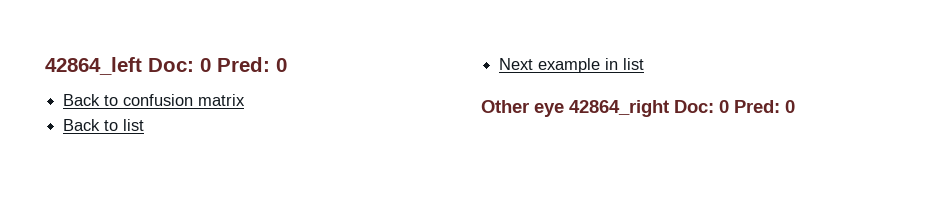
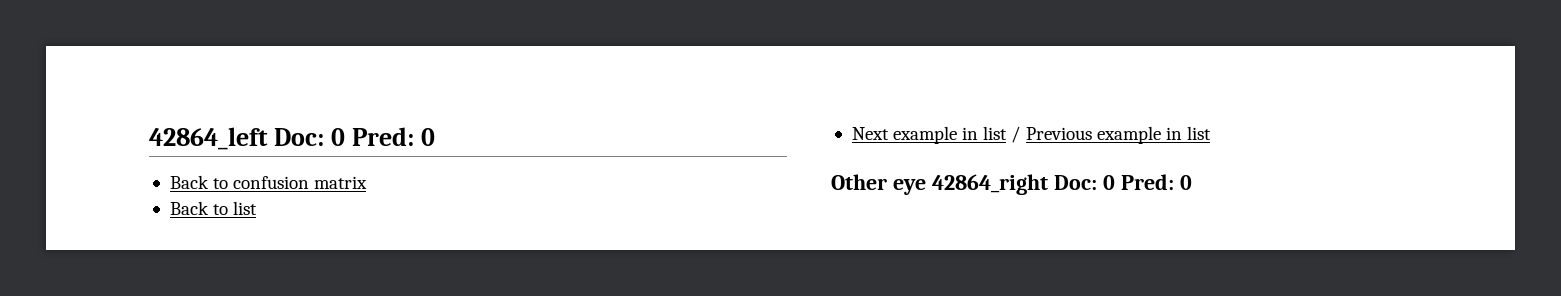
(645, 64) none -> [1011,126,1211,144] / Previous example in list

